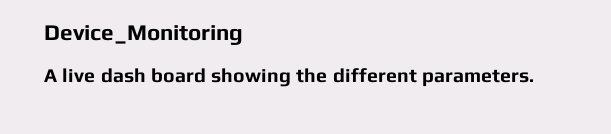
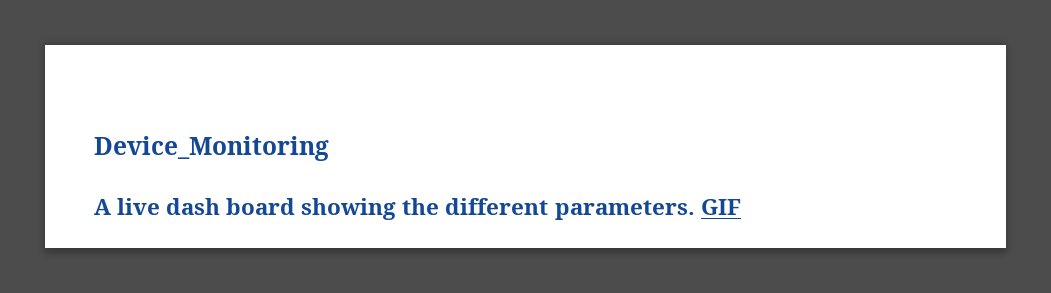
(534, 78) none -> [700,199,741,215] GIF

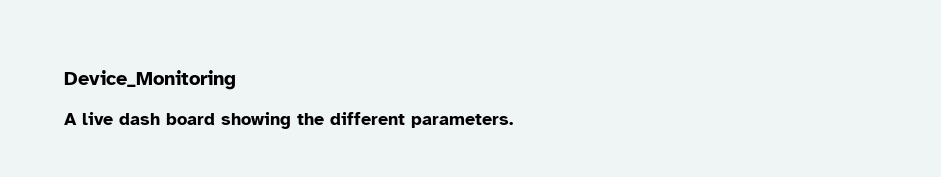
[700,199,741,215] GIF -> (513, 121) none

